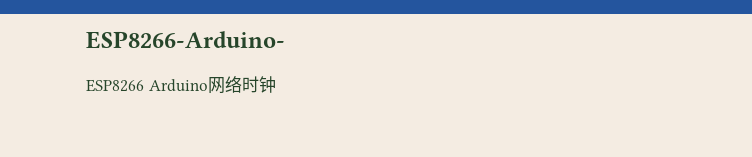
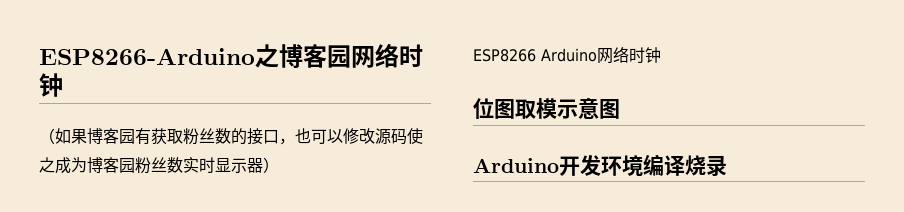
[86,31,285,49] [86,76,276,94] ESP8266-Arduino- // ESP8266 Arduino网络时钟 -> [39,43,423,68] [39,73,63,97] [39,128,423,145] [39,157,279,174] [473,46,661,64] [473,98,620,119] [473,154,727,177] ESP8266-Arduino之博客园网络时钟 // （如果博客园有获取粉丝数的接口，也可以修改源码使之成为博客园粉丝数实时显示器） // ESP8266 Arduino网络时钟 // 位图取模示意图 // Arduino开发环境编译烧录

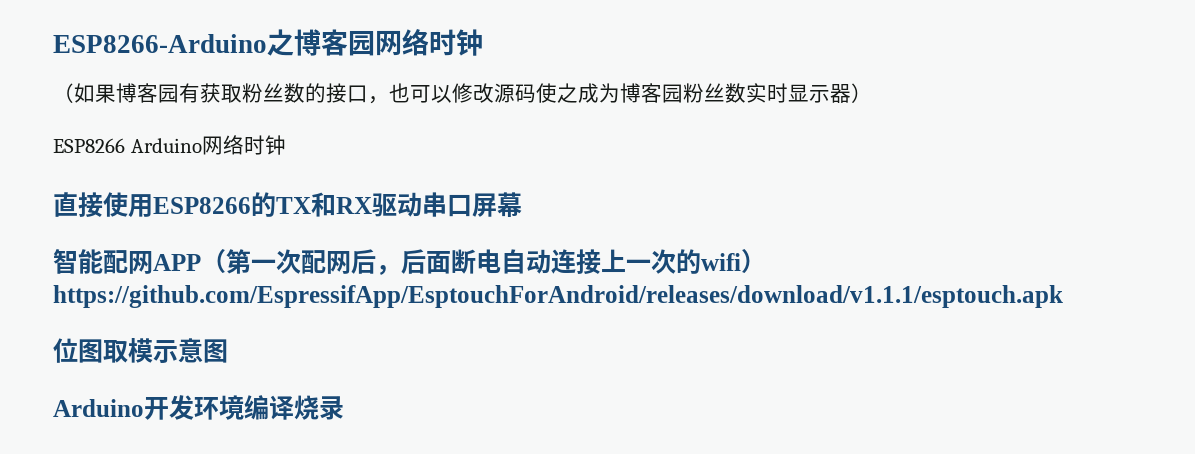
(661, 55) none -> [53,192,522,218] [53,249,766,275] [53,285,1063,308] // 直接使用ESP8266的TX和RX驱动串口屏幕 // 智能配网APP（第一次配网后，后面断电自动连接上一次的wifi）https://github.com/EspressifApp/EsptouchForAndroid/releases/download/v1.1.1/esptouch.apk

